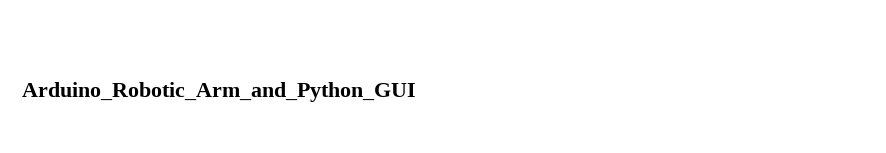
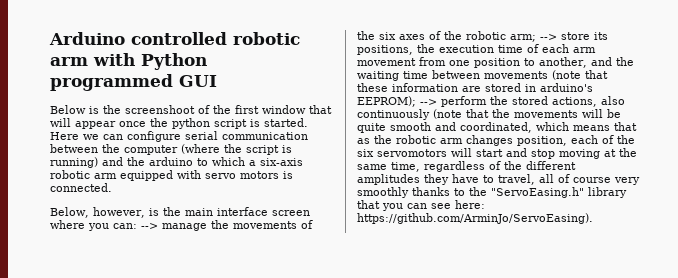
[22,82,416,102] Arduino_Robotic_Arm_and_Python_GUI -> [49,32,300,45] [50,53,207,70] [50,74,217,91] [50,105,332,114] [50,118,308,129] [50,131,308,142] [50,144,292,155] [50,157,303,168] [50,170,293,181] [50,183,112,192] [50,207,310,218] [50,220,313,231] [357,31,608,42] [357,44,596,55] [357,57,634,68] [357,70,608,81] [357,83,593,92] [357,96,625,107] [357,109,621,120] [357,122,637,133] [357,135,635,146] [357,148,637,159] [357,161,576,172] [357,174,640,185] [357,187,627,198] [357,200,485,211] [357,213,593,224] Arduino controlled robotic arm with Python programmed GUI // Below is the screenshoot of the first window that will appear once the python script is started. Here we can configure serial communication between the computer (where the script is running) and the arduino to which a six-axis robotic arm equipped with servo motors is connected. // Below, however, is the main interface screen where you can: --> manage the movements of the six axes of the robotic arm; --> store its positions, the execution time of each arm movement from one position to another, and the waiting time between movements (note that these information are stored in arduino's EEPROM); --> perform the stored actions, also continuously (note that the movements will be quite smooth and coordinated, which means that as the robotic arm changes position, each of the six servomotors will start and stop moving at the same time, regardless of the different amplitudes they have to travel, all of course very smoothly thanks to the "ServoEasing.h" library that you can see here: https://github.com/ArminJo/ServoEasing).

